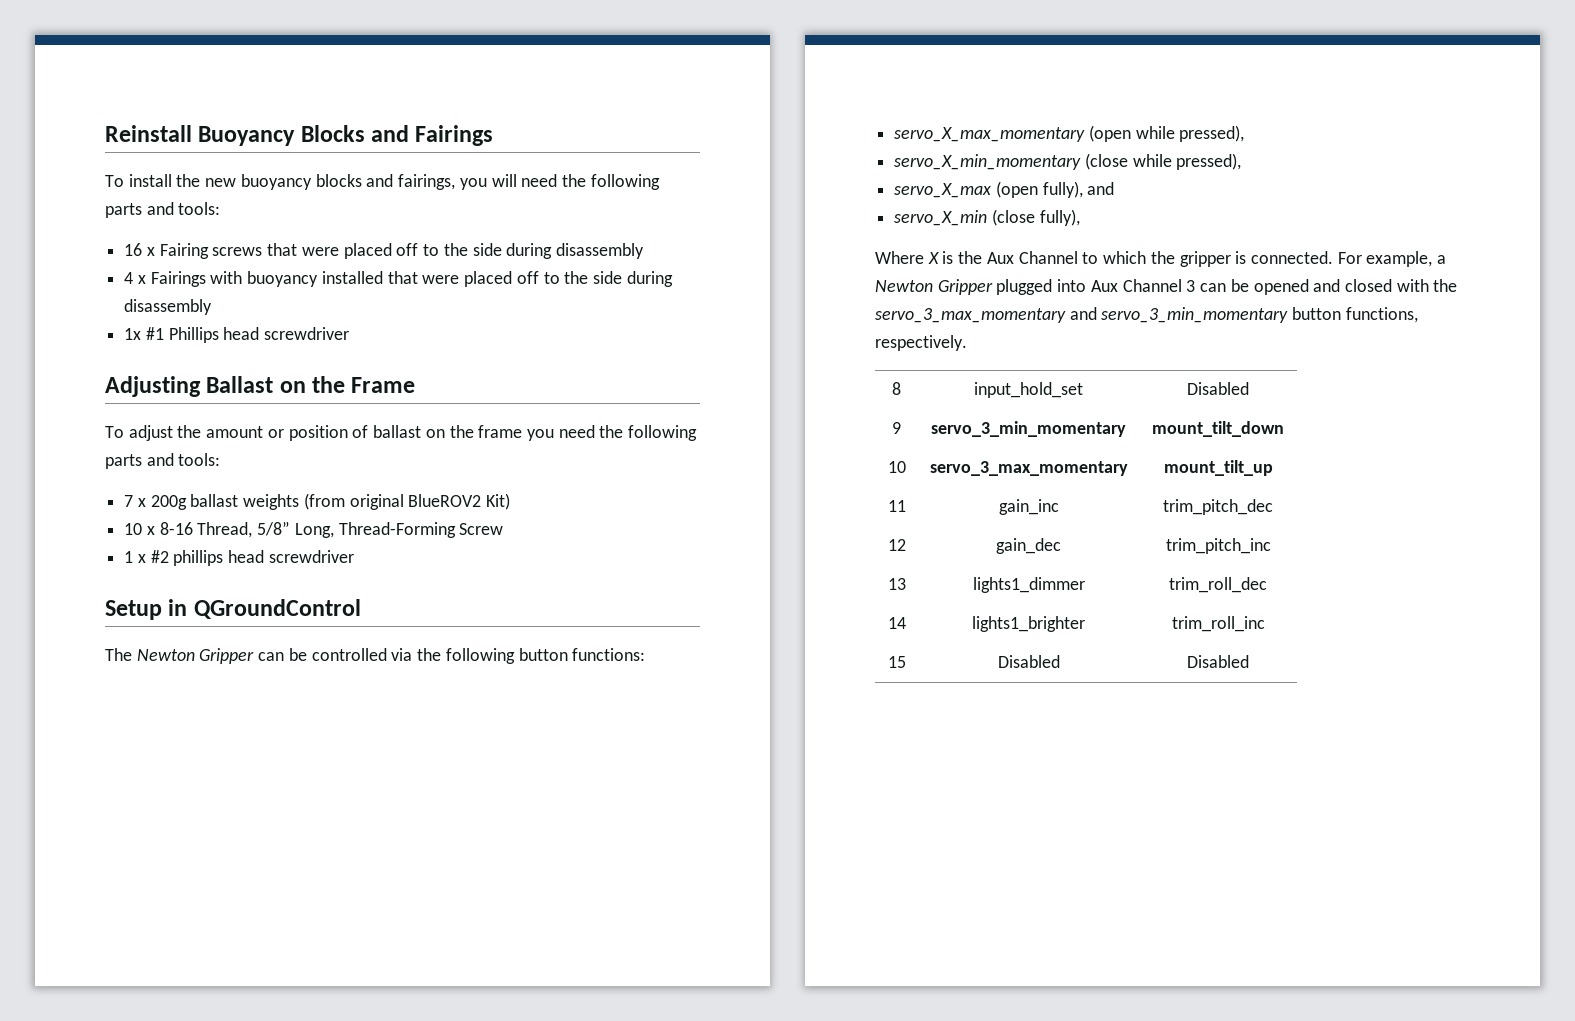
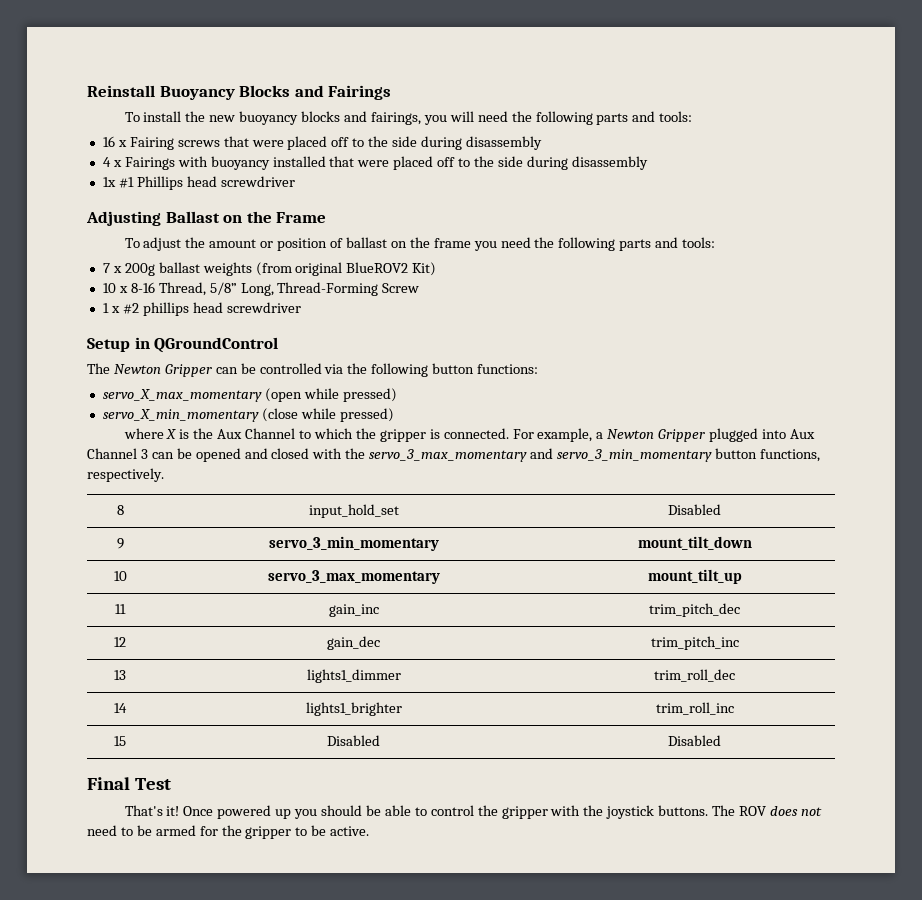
[1179,125,1245,142] pressed), -> [342,388,397,402] pressed)
[1176,153,1242,170] [894,181,1115,198] [894,209,1080,226] [875,251,924,264] pressed), // servo_X_max (open fully), and // servo_X_min (close fully), // Where -> [339,408,394,422] [123,428,164,439] pressed) // where
(1249, 661) none -> [87,777,171,790] [124,805,822,819] [87,825,370,839] // Final Test // That's it! Once powered up you should be able to control the gripper with the joystick buttons. The ROV does not need to be armed for the gripper to be active.

